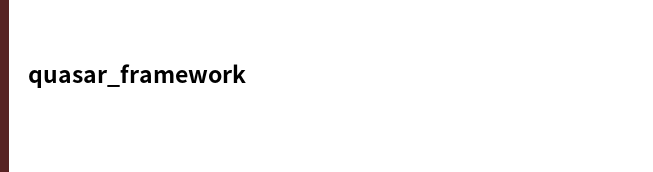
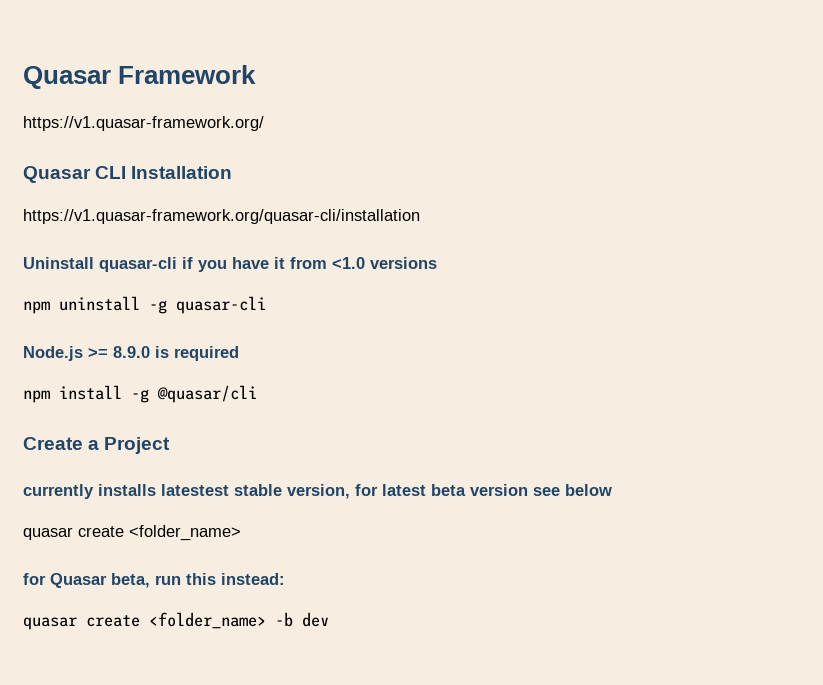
[28,64,246,88] quasar_framework -> [23,65,257,89] [23,116,264,131] [23,166,233,183] [23,209,420,224] [23,257,437,272] [23,296,266,314] [23,346,239,361] [23,385,257,403] [23,437,171,454] [23,484,612,499] [23,525,241,541] [23,573,285,588] [23,612,329,630] Quasar Framework // https://v1.quasar-framework.org/ // Quasar CLI Installation // https://v1.quasar-framework.org/quasar-cli/installation // Uninstall quasar-cli if you have it from <1.0 versions // npm uninstall -g quasar-cli // Node.js >= 8.9.0 is required // npm install -g @quasar/cli // Create a Project // currently installs latestest stable version, for latest beta version see below // quasar create <folder_name> // for Quasar beta, run this instead: // quasar create <folder_name> -b dev

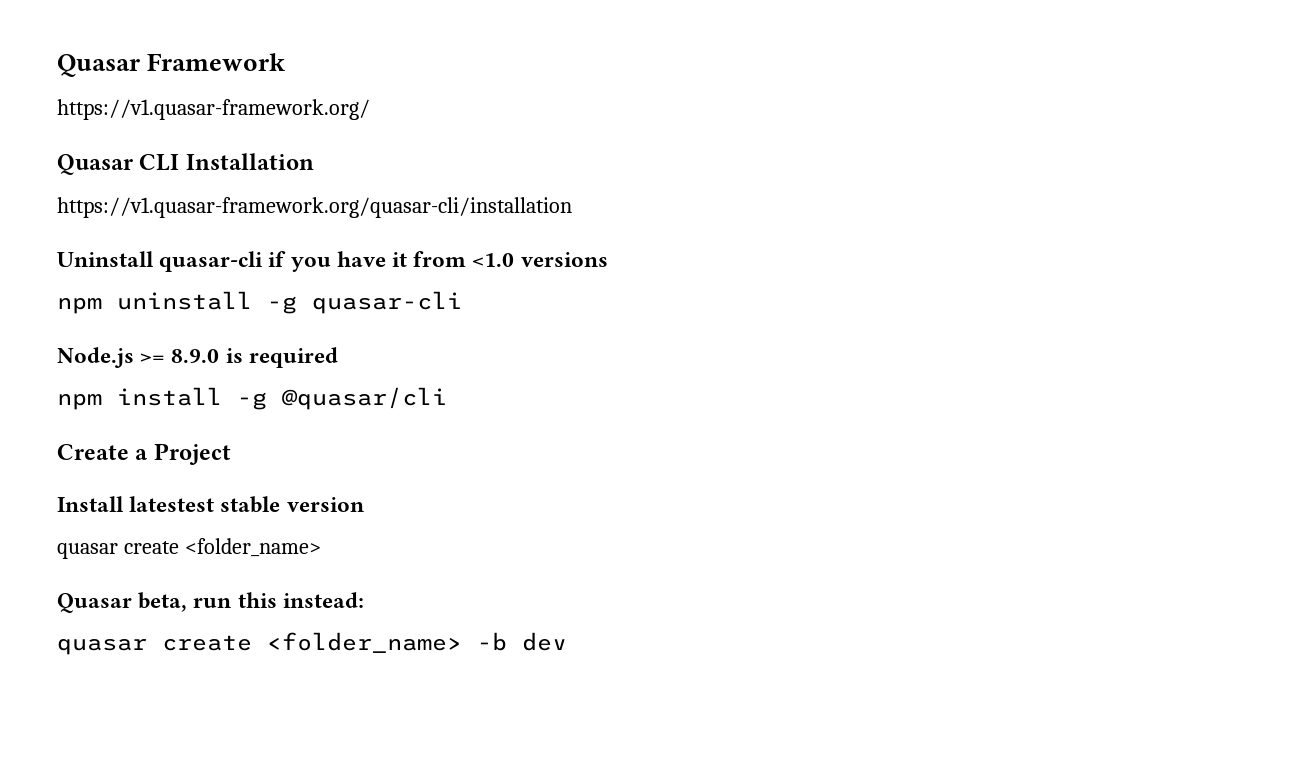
[23,484,466,499] currently installs latestest stable version, for latest beta -> [57,496,281,513] Install latestest stable
[533,484,612,496] see below -> (364, 504) none
[23,573,46,585] for -> (321, 547) none

